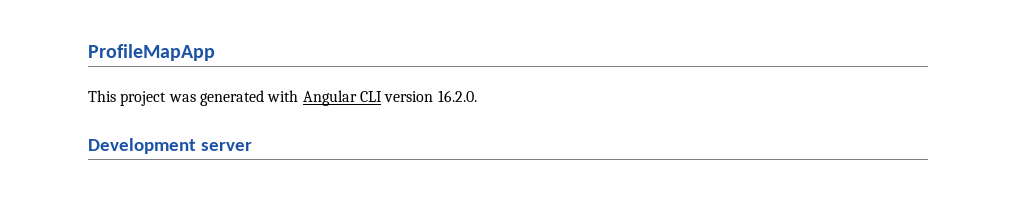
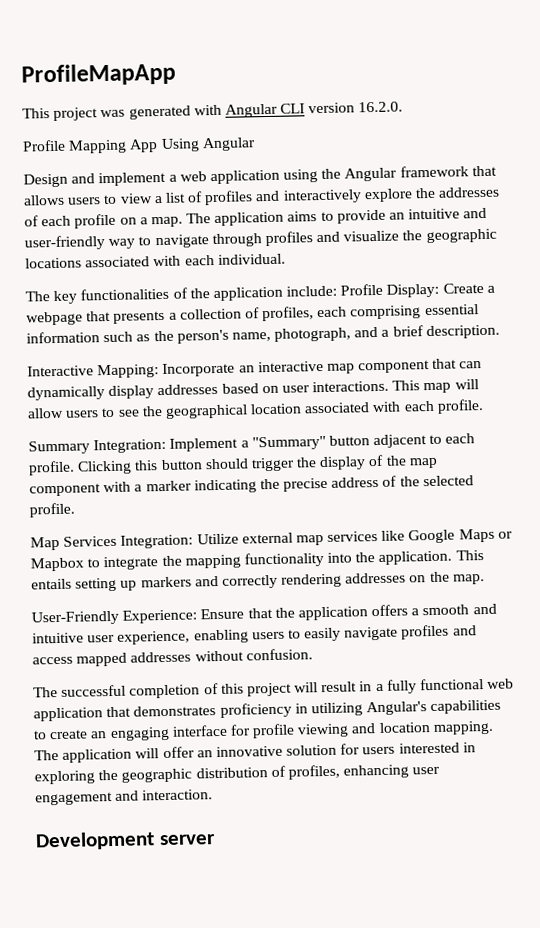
(477, 96) none -> [22,137,256,154] [23,165,497,188] [23,186,501,206] [24,207,488,229] [24,228,497,251] [25,253,286,269] [25,282,495,305] [26,304,479,326] [26,324,500,344] [27,358,483,379] [27,379,479,401] [27,399,484,419] [28,433,476,455] [28,454,438,476] [29,475,474,497] [29,502,75,518] [30,528,513,551] [30,550,484,572] [31,571,485,592] [31,603,497,626] [32,624,477,645] [32,648,313,667] [33,678,515,699] [33,699,502,722] [33,720,494,742] [34,742,476,763] [34,764,441,785] [35,789,214,806] // Profile Mapping App Using Angular // Design and implement a web application using the Angular framework that allows users to view a list of profiles and interactively explore the addresses of each profile on a map. The application aims to provide an intuitive and user-friendly way to navigate through profiles and visualize the geographic locations associated with each individual. // The key functionalities of the application include: Profile Display: Create a webpage that presents a collection of profiles, each comprising essential information such as the person's name, photograph, and a brief description. // Interactive Mapping: Incorporate an interactive map component that can dynamically display addresses based on user interactions. This map will allow users to see the geographical location associated with each profile. // Summary Integration: Implement a "Summary" button adjacent to each profile. Clicking this button should trigger the display of the map component with a marker indicating the precise address of the selected profile. // Map Services Integration: Utilize external map services like Google Maps or Mapbox to integrate the mapping functionality into the application. This entails setting up markers and correctly rendering addresses on the map. // User-Friendly Experience: Ensure that the application offers a smooth and intuitive user experience, enabling users to easily navigate profiles and access mapped addresses without confusion. // The successful completion of this project will result in a fully functional web application that demonstrates proficiency in utilizing Angular's capabilities to create an engaging interface for profile viewing and location mapping. The application will offer an innovative solution for users interested in exploring the geographic distribution of profiles, enhancing user engagement and interaction.

